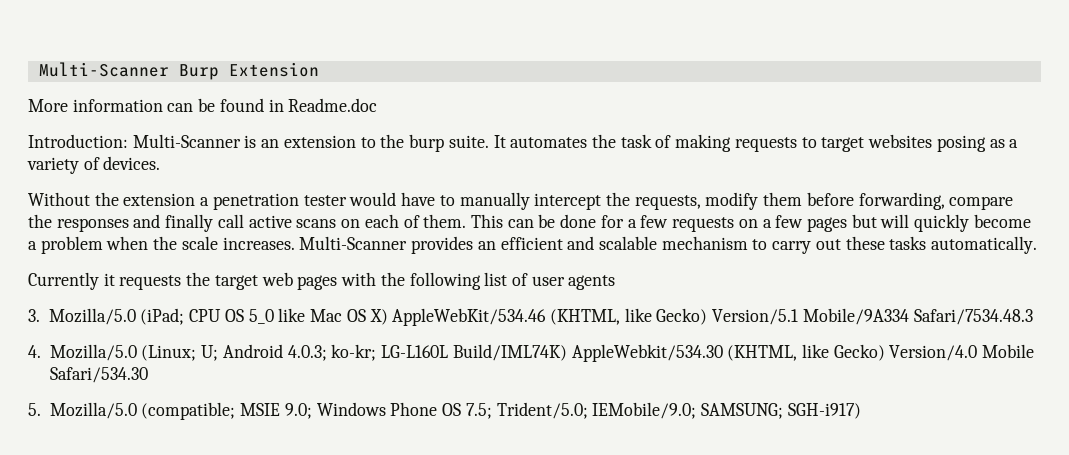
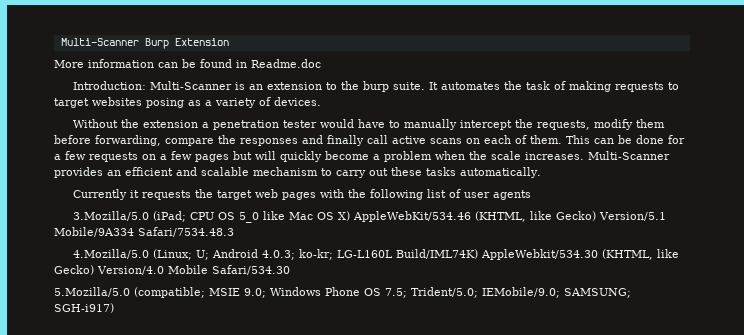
[28,308,136,325] 3. Mozilla/5.0 -> [73,211,150,221] 3.Mozilla/5.0
[28,344,137,361] 4. Mozilla/5.0 -> [73,249,150,259] 4.Mozilla/5.0
[28,402,137,419] 5. Mozilla/5.0 -> [54,287,130,297] 5.Mozilla/5.0

